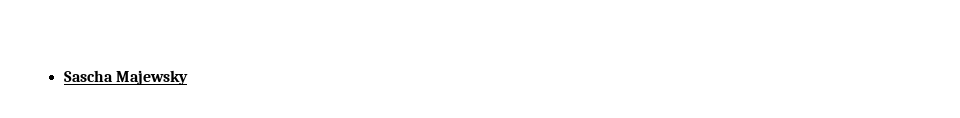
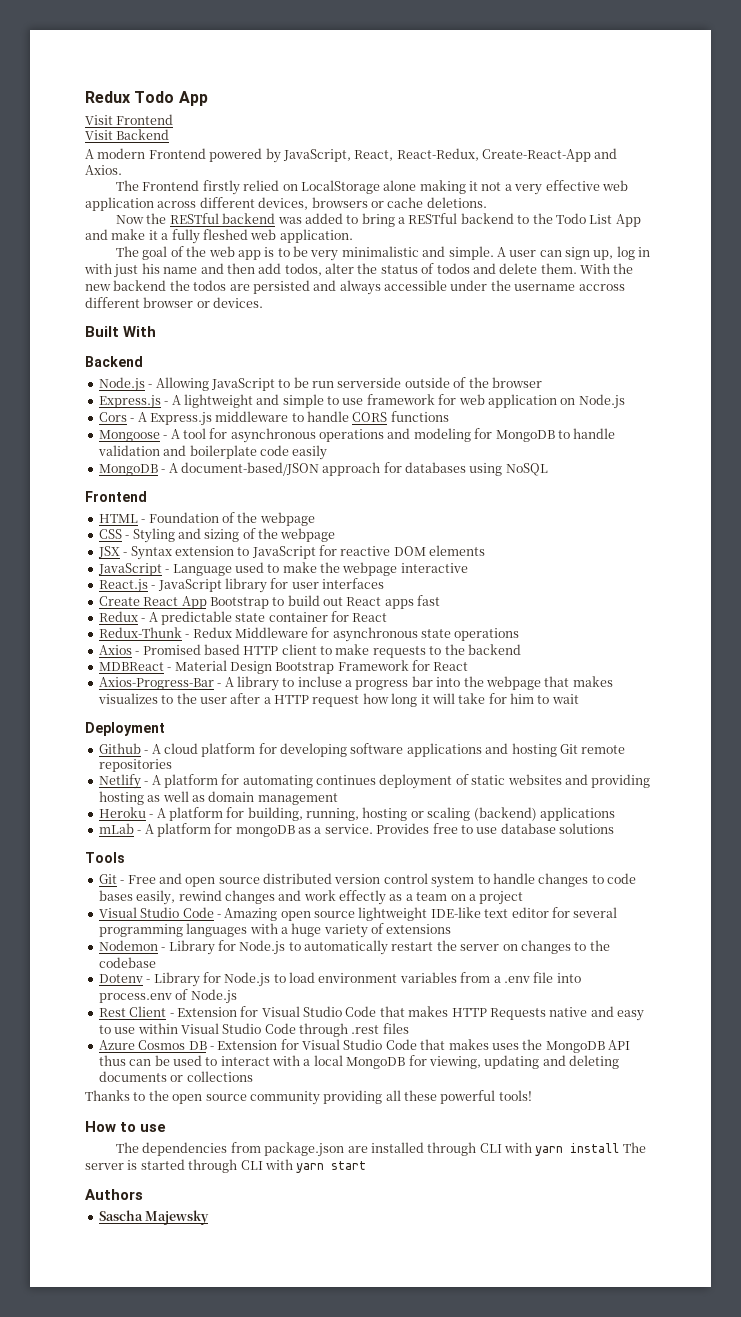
(63, 76) none -> [85,91,208,106] [85,114,174,125] [85,129,170,140] [85,148,618,163] [85,165,122,175] [116,180,628,195] [85,197,487,211] [116,213,641,227] [85,229,353,244] [116,246,651,261] [84,263,634,278] [85,280,625,295] [85,297,264,308] [85,326,157,337] [85,356,143,367] [98,377,542,392] [98,394,625,409] [98,411,449,426] [98,428,616,443] [97,445,328,460] [98,462,548,476] [85,491,147,502] [98,512,315,526] [98,528,336,543] [97,545,486,560] [97,562,468,576] [98,578,384,593] [98,595,441,609] [98,611,388,625] [98,627,520,642] [98,644,521,658] [98,660,469,674] [98,676,613,691] [97,693,579,707] [85,722,165,736] [98,743,626,757] [98,759,172,772] [98,774,651,789] [98,791,338,805] [98,807,615,821] [98,823,614,837] [85,852,125,863] [98,873,636,888] [98,890,524,905] [98,907,618,921] [98,923,452,938] [98,940,610,955] [98,957,156,968] [98,972,581,987] [98,989,237,1004] [98,1006,644,1021] [98,1023,409,1037] [98,1039,630,1053] [98,1055,619,1069] [98,1071,253,1082] [85,1090,532,1105] [85,1121,167,1132] [116,1142,646,1157] [85,1159,367,1173] [85,1189,143,1200] Redux Todo App // Visit Frontend // Visit Backend // A modern Frontend powered by JavaScript, React, React-Redux, Create-React-App and Axios. // The Frontend firstly relied on LocalStorage alone making it not a very effective web application across different devices, browsers or cache deletions. // Now the RESTful backend was added to bring a RESTful backend to the Todo List App and make it a fully fleshed web application. // The goal of the web app is to be very minimalistic and simple. A user can sign up, log in with just his name and then add todos, alter the status of todos and delete them. With the new backend the todos are persisted and always accessible under the username accross different browser or devices. // Built With // Backend // Node.js - Allowing JavaScript to be run serverside outside of the browser // Express.js - A lightweight and simple to use framework for web application on Node.js // Cors - A Express.js middleware to handle CORS functions // Mongoose - A tool for asynchronous operations and modeling for MongoDB to handle validation and boilerplate code easily // MongoDB - A document-based/JSON approach for databases using NoSQL // Frontend // HTML - Foundation of the webpage // CSS - Styling and sizing of the webpage // JSX - Syntax extension to JavaScript for reactive DOM elements // JavaScript - Language used to make the webpage interactive // React.js - JavaScript library for user interfaces // Create React App Bootstrap to build out React apps fast // Redux - A predictable state container for React // Redux-Thunk - Redux Middleware for asynchronous state operations // Axios - Promised based HTTP client to make requests to the backend // MDBReact - Material Design Bootstrap Framework for React // Axios-Progress-Bar - A library to incluse a progress bar into the webpage that makes visualizes to the user after a HTTP request how long it will take for him to wait // Deployment // Github - A cloud platform for developing software applications and hosting Git remote repositories // Netlify - A platform for automating continues deployment of static websites and providing hosting as well as domain management // Heroku - A platform for building, running, hosting or scaling (backend) applications // mLab - A platform for mongoDB as a service. Provides free to use database solutions // Tools // Git - Free and open source distributed version control system to handle changes to code bases easily, rewind changes and work effectly as a team on a project // Visual Studio Code - Amazing open source lightweight IDE-like text editor for several programming languages with a huge variety of extensions // Nodemon - Library for Node.js to automatically restart the server on changes to the codebase // Dotenv - Library for Node.js to load environment variables from a .env file into process.env of Node.js // Rest Client - Extension for Visual Studio Code that makes HTTP Requests native and easy to use within Visual Studio Code through .rest files // Azure Cosmos DB - Extension for Visual Studio Code that makes uses the MongoDB API thus can be used to interact with a local MongoDB for viewing, updating and deleting documents or collections // Thanks to the open source community providing all these powerful tools! // How to use // The dependencies from package.json are installed through CLI with yarn install The server is started through CLI with yarn start // Authors //

